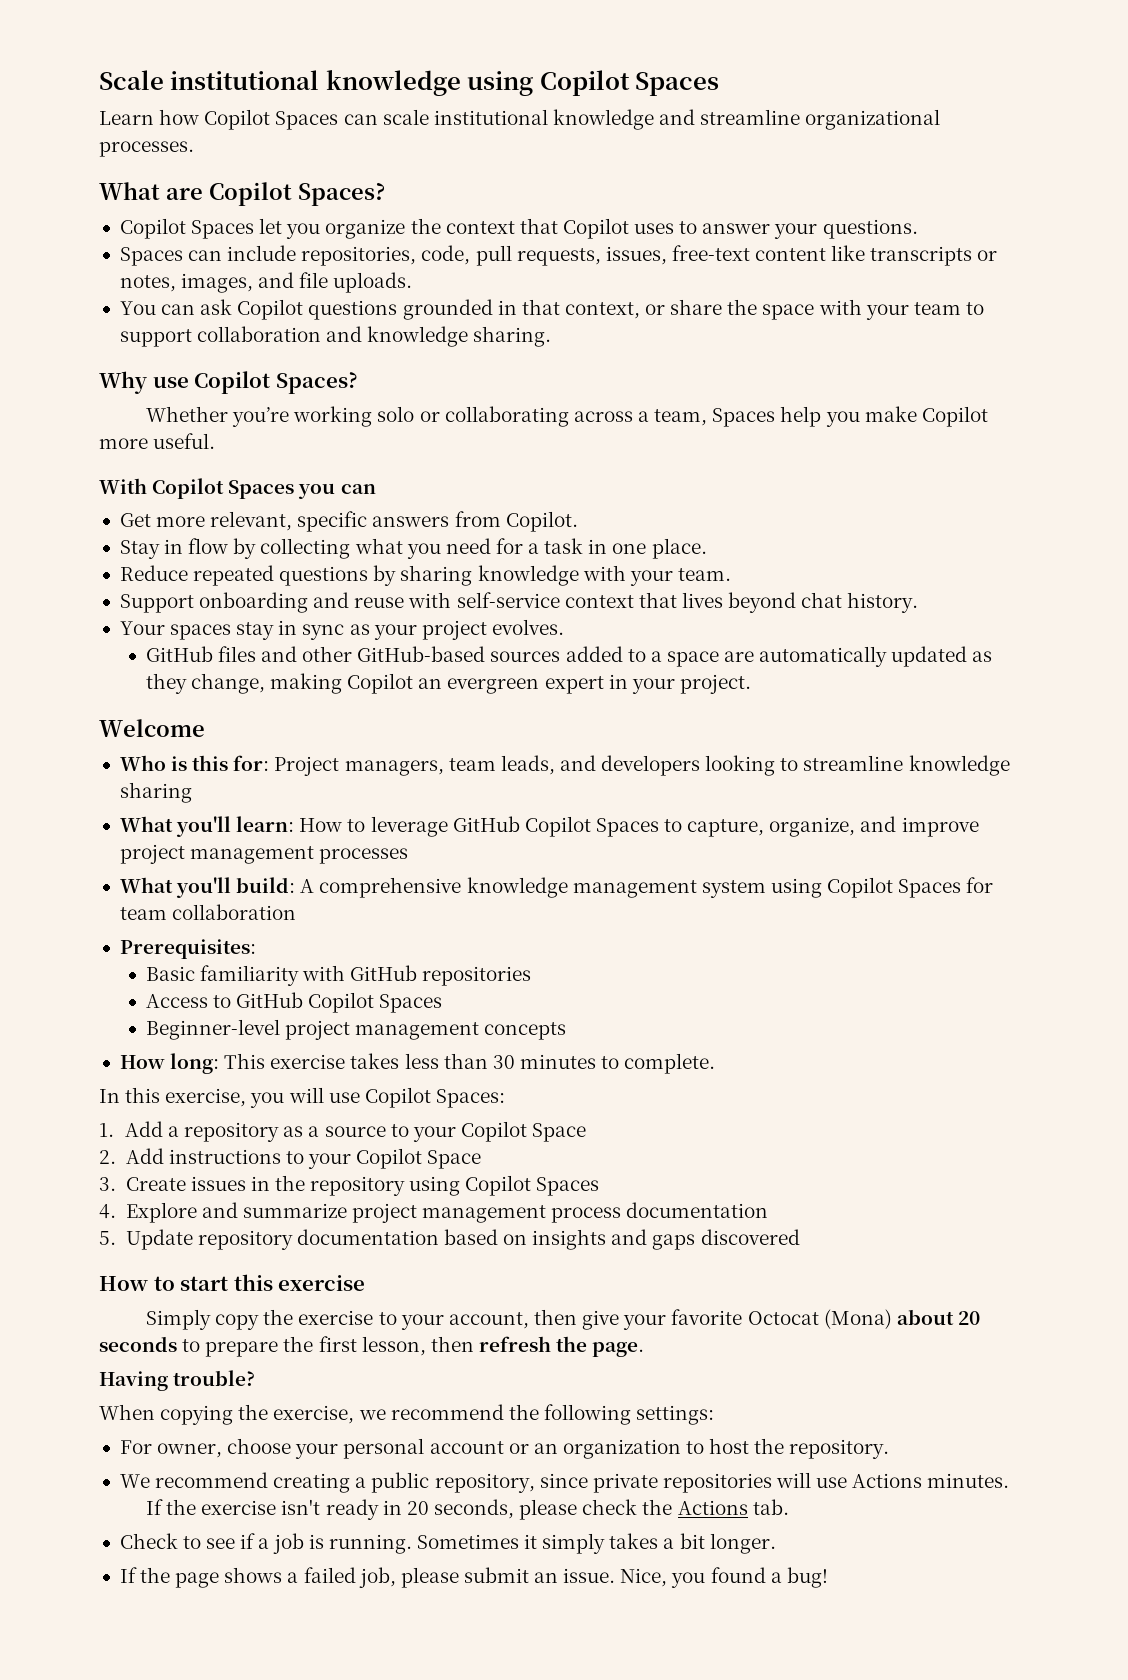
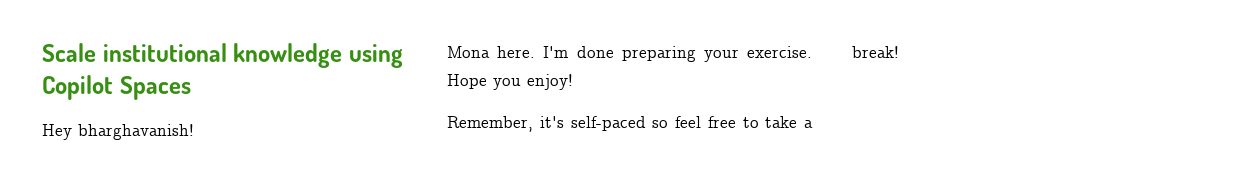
[99,109,941,130] [99,141,194,157] [99,182,385,206] [119,218,918,239] [119,245,998,266] [119,272,413,293] [119,299,984,320] [119,326,552,347] [99,371,358,394] [146,406,988,427] [99,433,216,449] [99,478,376,499] [119,511,578,532] [119,538,707,559] [119,565,731,586] [119,592,919,613] [119,619,564,640] [145,646,993,667] [145,673,751,694] [99,719,205,737] [119,755,1010,776] [119,782,192,803] [119,816,979,837] [119,844,409,864] [119,877,994,898] [119,904,297,920] [119,939,256,959] [145,965,532,986] [145,992,443,1013] [145,1019,567,1040] [119,1053,716,1074] [99,1087,505,1108] [99,1121,587,1142] [99,1148,482,1169] [99,1175,600,1196] [99,1202,769,1223] [99,1229,800,1250] [99,1274,366,1291] [146,1309,980,1330] [99,1336,645,1357] [99,1370,256,1391] [99,1404,715,1425] [119,1438,890,1459] [119,1472,1010,1493] [146,1499,789,1520] [119,1533,776,1554] [119,1567,828,1588] Learn how Copilot Spaces can scale institutional knowledge and streamline organizational processes. // What are Copilot Spaces? // Copilot Spaces let you organize the context that Copilot uses to answer your questions. // Spaces can include repositories, code, pull requests, issues, free-text content like transcripts or notes, images, and file uploads. // You can ask Copilot questions grounded in that context, or share the space with your team to support collaboration and knowledge sharing. // Why use Copilot Spaces? // Whether you’re working solo or collaborating across a team, Spaces help you make Copilot more useful. // With Copilot Spaces you can // Get more relevant, specific answers from Copilot. // Stay in flow by collecting what you need for a task in one place. // Reduce repeated questions by sharing knowledge with your team. // Support onboarding and reuse with self-service context that lives beyond chat history. // Your spaces stay in sync as your project evolves. // GitHub files and other GitHub-based sources added to a space are automatically updated as they change, making Copilot an evergreen expert in your project. // Welcome // Who is this for: Project managers, team leads, and developers looking to streamline knowledge sharing // What you'll learn: How to leverage GitHub Copilot Spaces to capture, organize, and improve project management processes // What you'll build: A comprehensive knowledge management system using Copilot Spaces for team collaboration // Prerequisites: // Basic familiarity with GitHub repositories // Access to GitHub Copilot Spaces // Beginner-level project management concepts // How long: This exercise takes less than 30 minutes to complete. // In this exercise, you will use Copilot Spaces: // 1. Add a repository as a source to your Copilot Space // 2. Add instructions to your Copilot Space // 3. Create issues in the repository using Copilot Spaces // 4. Explore and summarize project management process documentation // 5. Update repository documentation based on insights and gaps discovered // How to start this exercise // Simply copy the exercise to your account, then give your favorite Octocat (Mona) about 20 seconds to prepare the first lesson, then refresh the page. // Having trouble? // When copying the exercise, we recommend the following settings: // For owner, choose your personal account or an organization to host the repository. // We recommend creating a public repository, since private repositories will use Actions minutes. // If the exercise isn't ready in 20 seconds, please check the Actions tab. // Check to see if a job is running. Sometimes it simply takes a bit longer. // If the page shows a failed job, please submit an issue. Nice, you found a bug! -> [42,124,194,140] [447,46,812,62] [447,74,573,90] [447,116,813,132] [852,46,899,58] Hey bharghavanish! // Mona here. I'm done preparing your exercise. Hope you enjoy! // Remember, it's self-paced so feel free to take a break!

